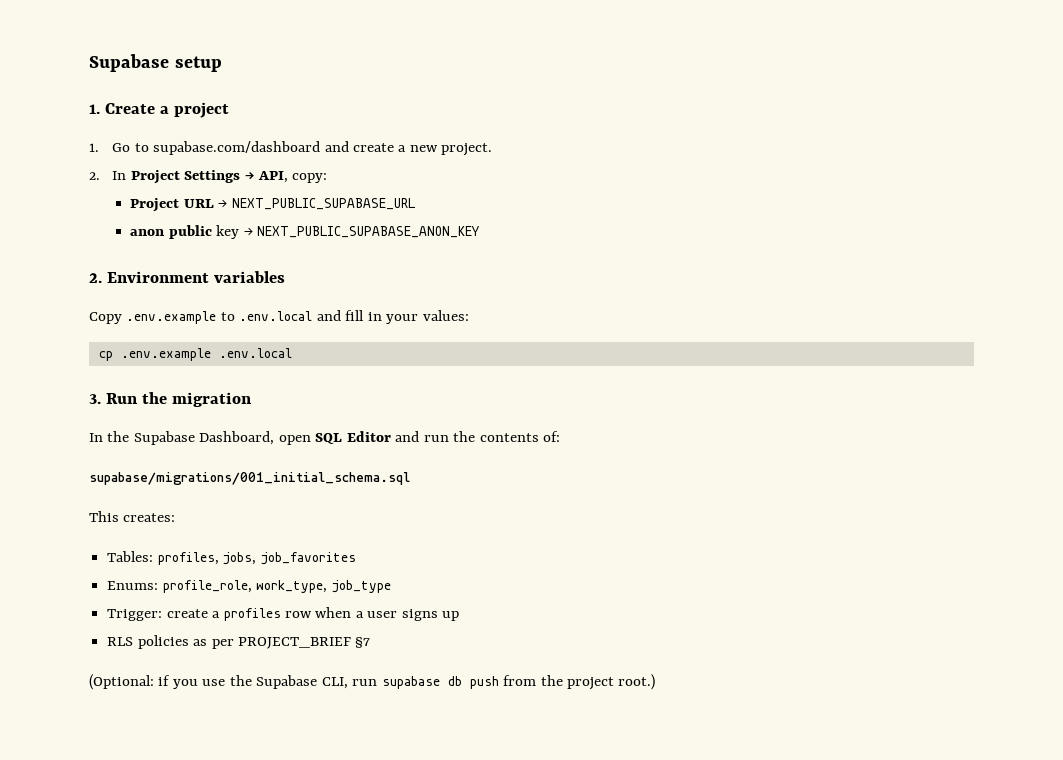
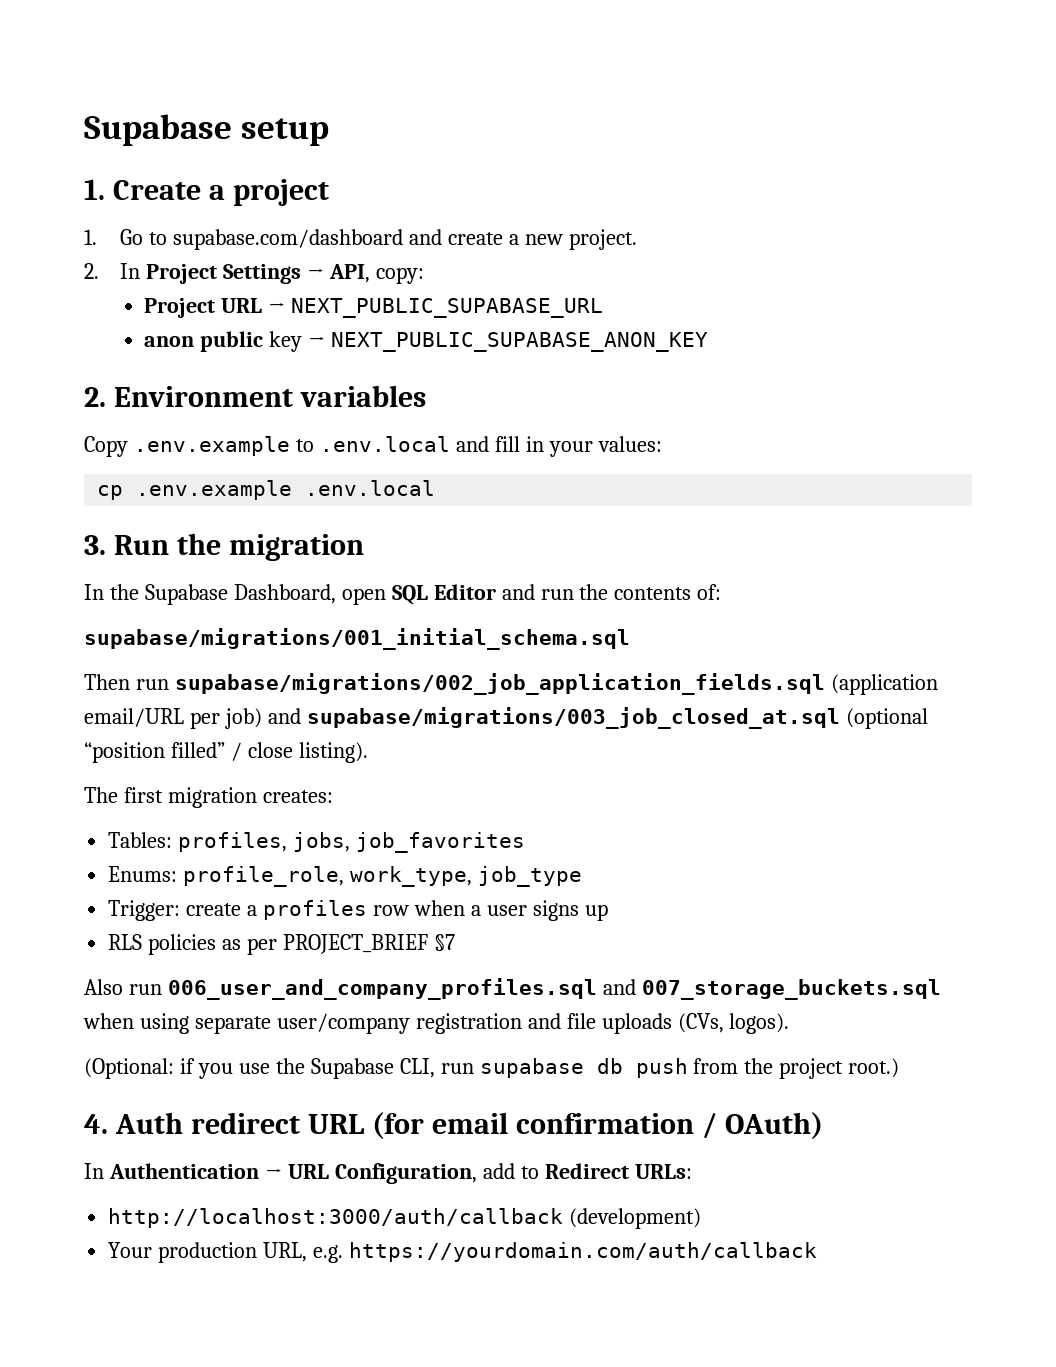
[89,511,119,522] This -> [84,673,938,695] [84,707,928,729] [84,742,368,763] [84,787,257,808] Then run supabase/migrations/002_job_application_fields.sql (application email/URL per job) and supabase/migrations/003_job_closed_at.sql (optional “position filled” / close listing). // The first migration
(371, 642) none -> [84,978,941,1000] [83,1013,790,1034] // Also run 006_user_and_company_profiles.sql and 007_storage_buckets.sql when using separate user/company registration and file uploads (CVs, logos).
(656, 682) none -> [84,1112,823,1139] [84,1163,692,1184] [108,1208,702,1229] [108,1242,817,1263] // 4. Auth redirect URL (for email confirmation / OAuth) // In Authentication → URL Configuration, add to Redirect URLs: // http://localhost:3000/auth/callback (development) // Your production URL, e.g. https://yourdomain.com/auth/callback

